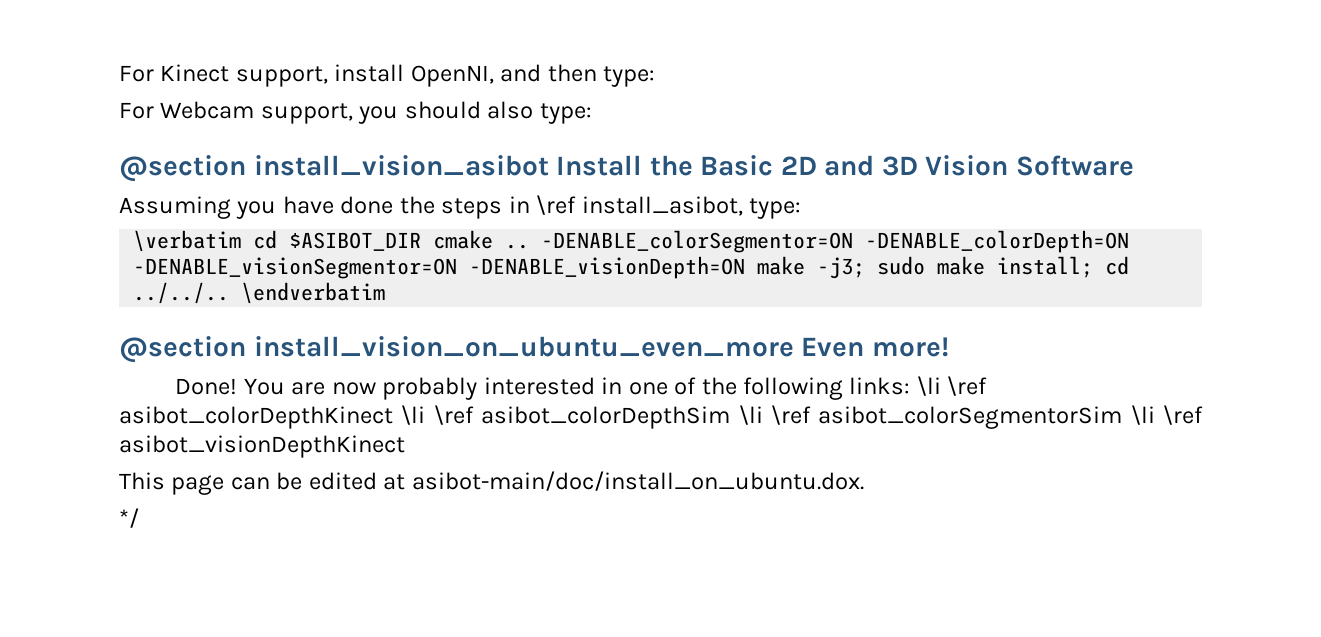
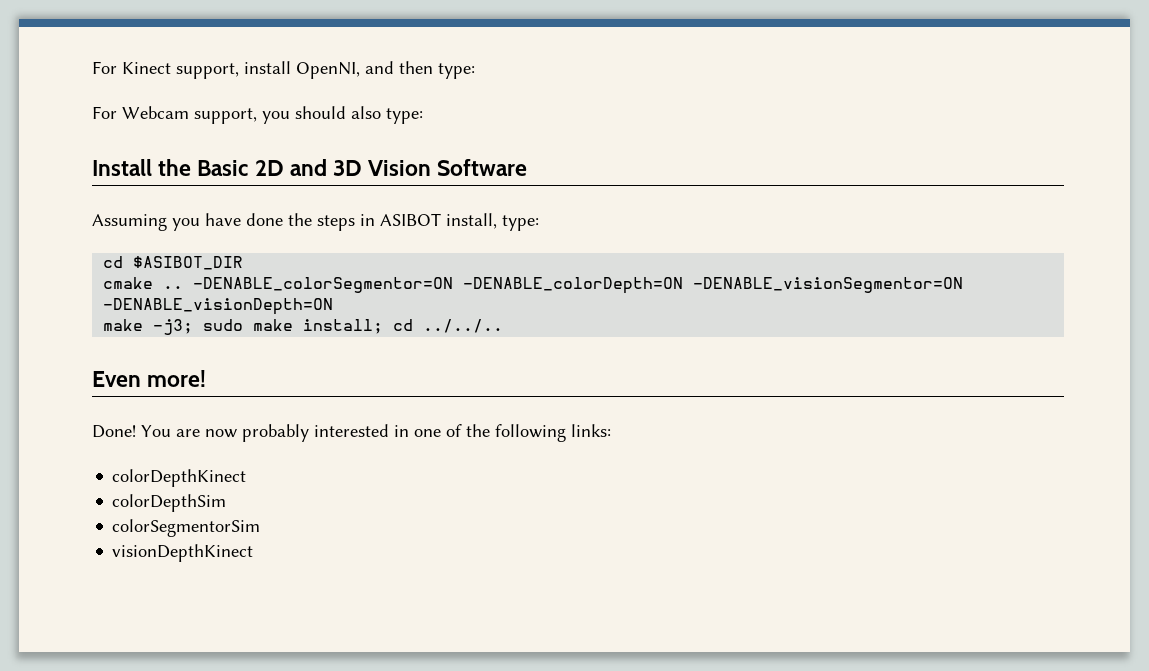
[119,155,549,182] @section install_vision_asibot -> (423, 116) none
[536,195,802,219] [133,230,242,252] \ref install_asibot, type: // \verbatim -> [380,213,539,231] ASIBOT install, type: //
(422, 241) none -> (244, 263) //
(746, 267) none -> (334, 306) //
[241,282,386,304] [119,336,794,363] \endverbatim // @section install_vision_on_ubuntu_even_more -> (504, 326) //
[916,376,988,396] [119,405,1203,429] [119,435,405,458] [119,471,864,495] [119,508,139,528] \li \ref asibot_colorDepthKinect \li \ref asibot_colorDepthSim \li \ref asibot_colorSegmentorSim \li \ref asibot_visionDepthKinect // This page can be edited at asibot-main/doc/install_on_ubuntu.dox. // */ -> [112,469,247,487] [112,494,227,512] [112,519,261,537] [112,544,254,562] // colorDepthKinect // colorDepthSim // colorSegmentorSim // visionDepthKinect

